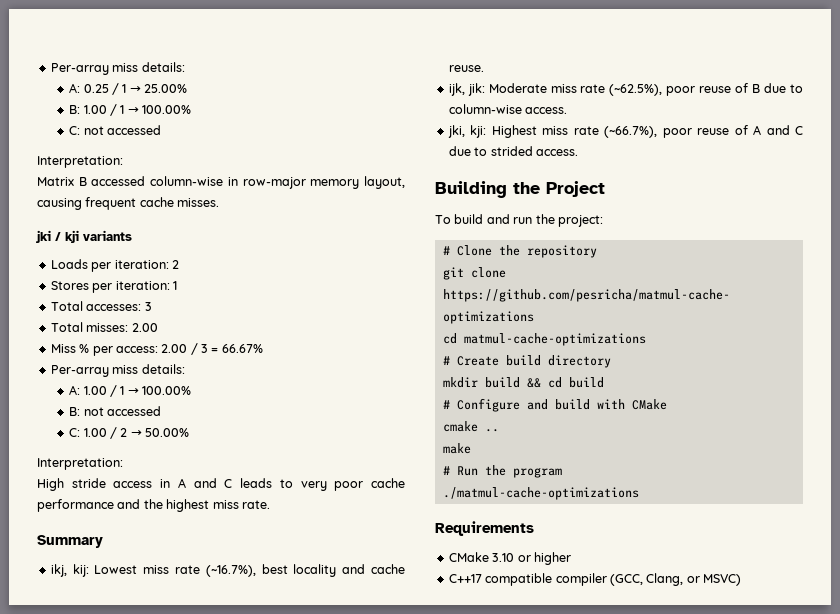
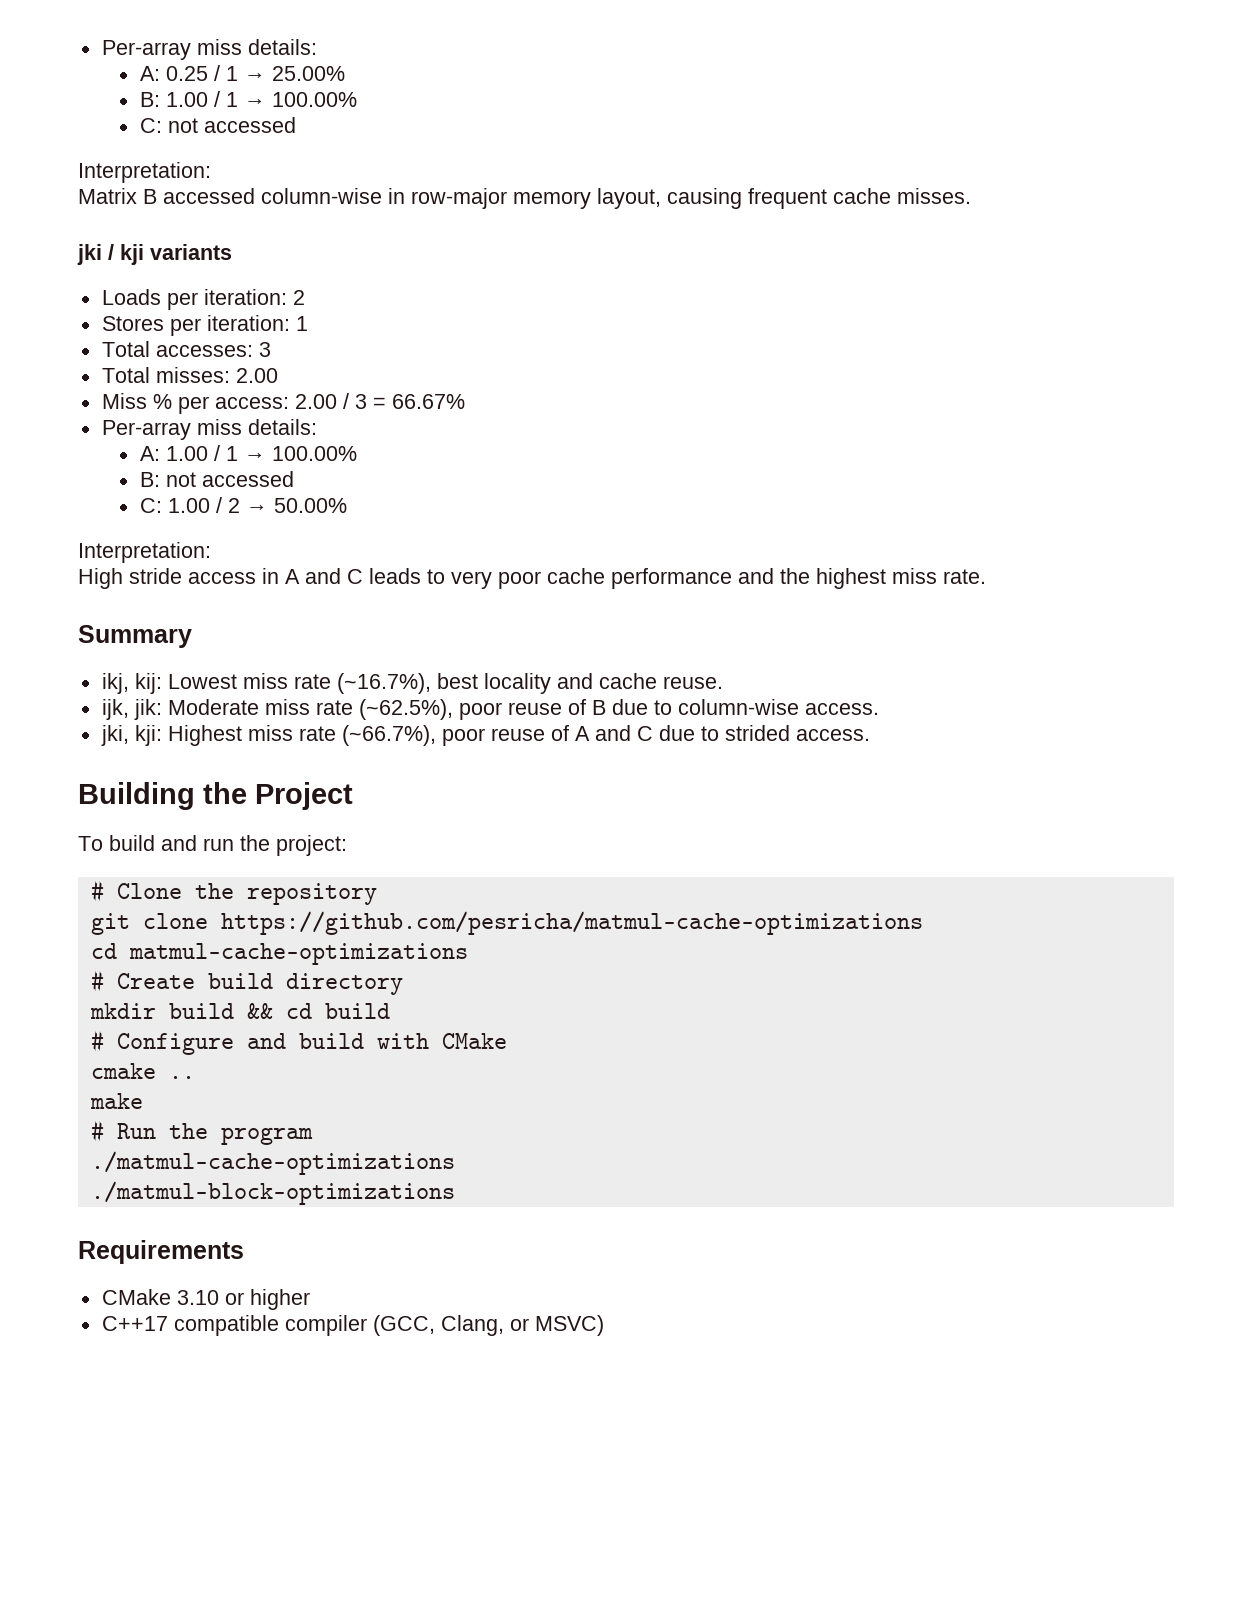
(639, 493) none -> [90,1181,455,1205] // ./matmul-block-optimizations

